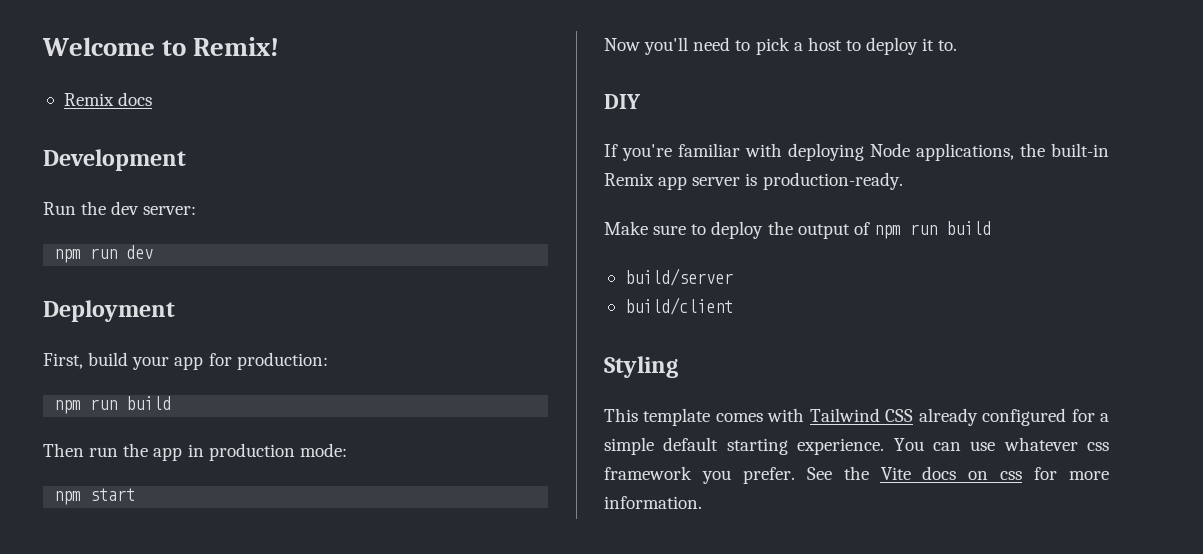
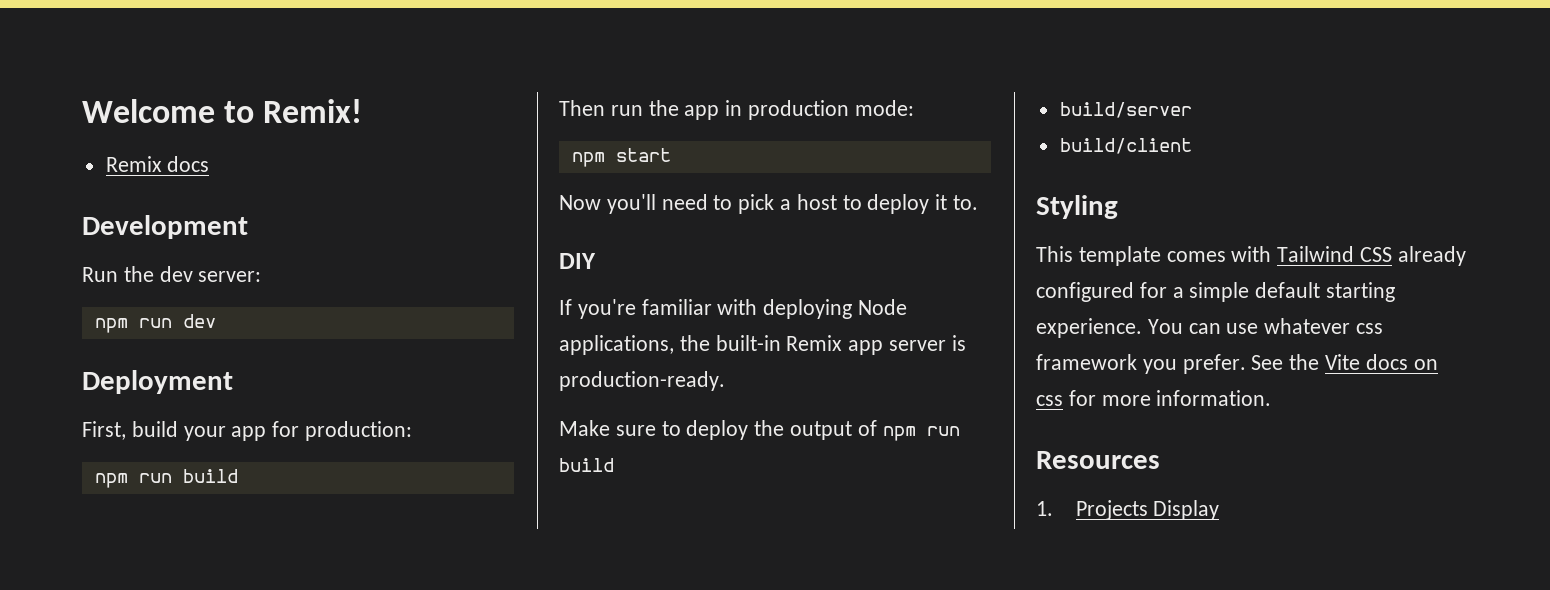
(702, 502) none -> [1036,451,1160,469] [1036,500,1220,520] // Resources // 1. Projects Display

